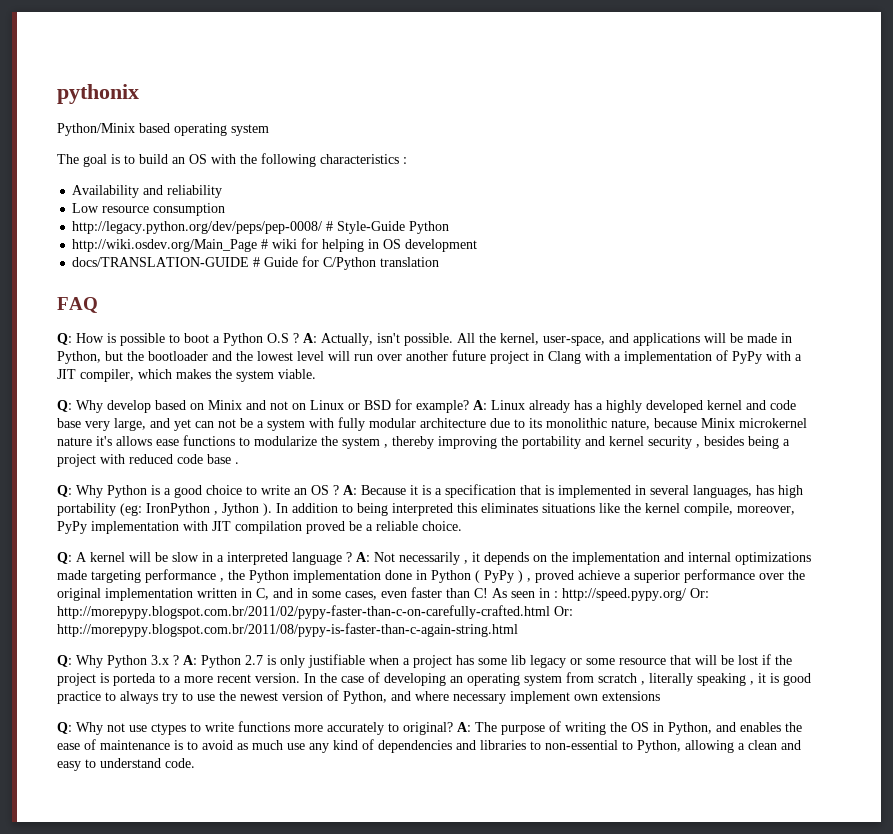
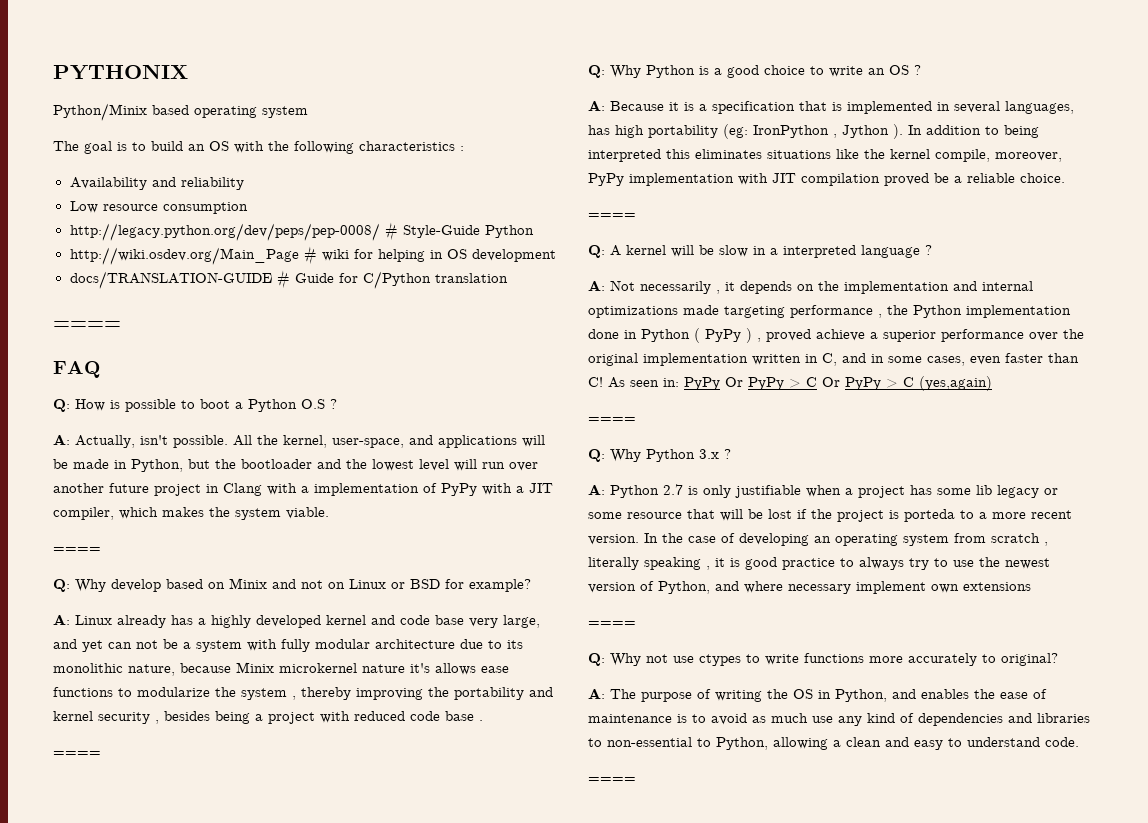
[57,84,139,104] pythonix -> [53,64,188,80] PYTHONIX
(440, 262) none -> [53,321,121,329] // ====
(299, 338) none -> (337, 404) //
(316, 374) none -> [53,547,101,553] // ====
(469, 406) none -> (531, 585) //
(239, 463) none -> [53,751,101,757] // ====
(339, 490) none -> (921, 70) //
(462, 526) none -> [588,213,636,219] // ====
(352, 557) none -> (932, 250) //
[539,588,709,601] [57,605,573,619] [57,623,518,637] in : http://speed.pypy.org/ Or: http://morepypy.blogspot.com.br/2011/02/pypy-faster-than-c-on-carefully-crafted.html Or: http://morepypy.blogspot.com.br/2011/08/pypy-is-faster-than-c-again-string.html -> [663,376,992,391] [588,417,636,423] in: PyPy Or PyPy > C Or PyPy > C (yes,again) // ====
(179, 660) none -> (731, 454) //
(660, 696) none -> [588,621,636,627] // ====
(453, 728) none -> (1058, 659) //
(195, 763) none -> [588,777,636,783] // ====

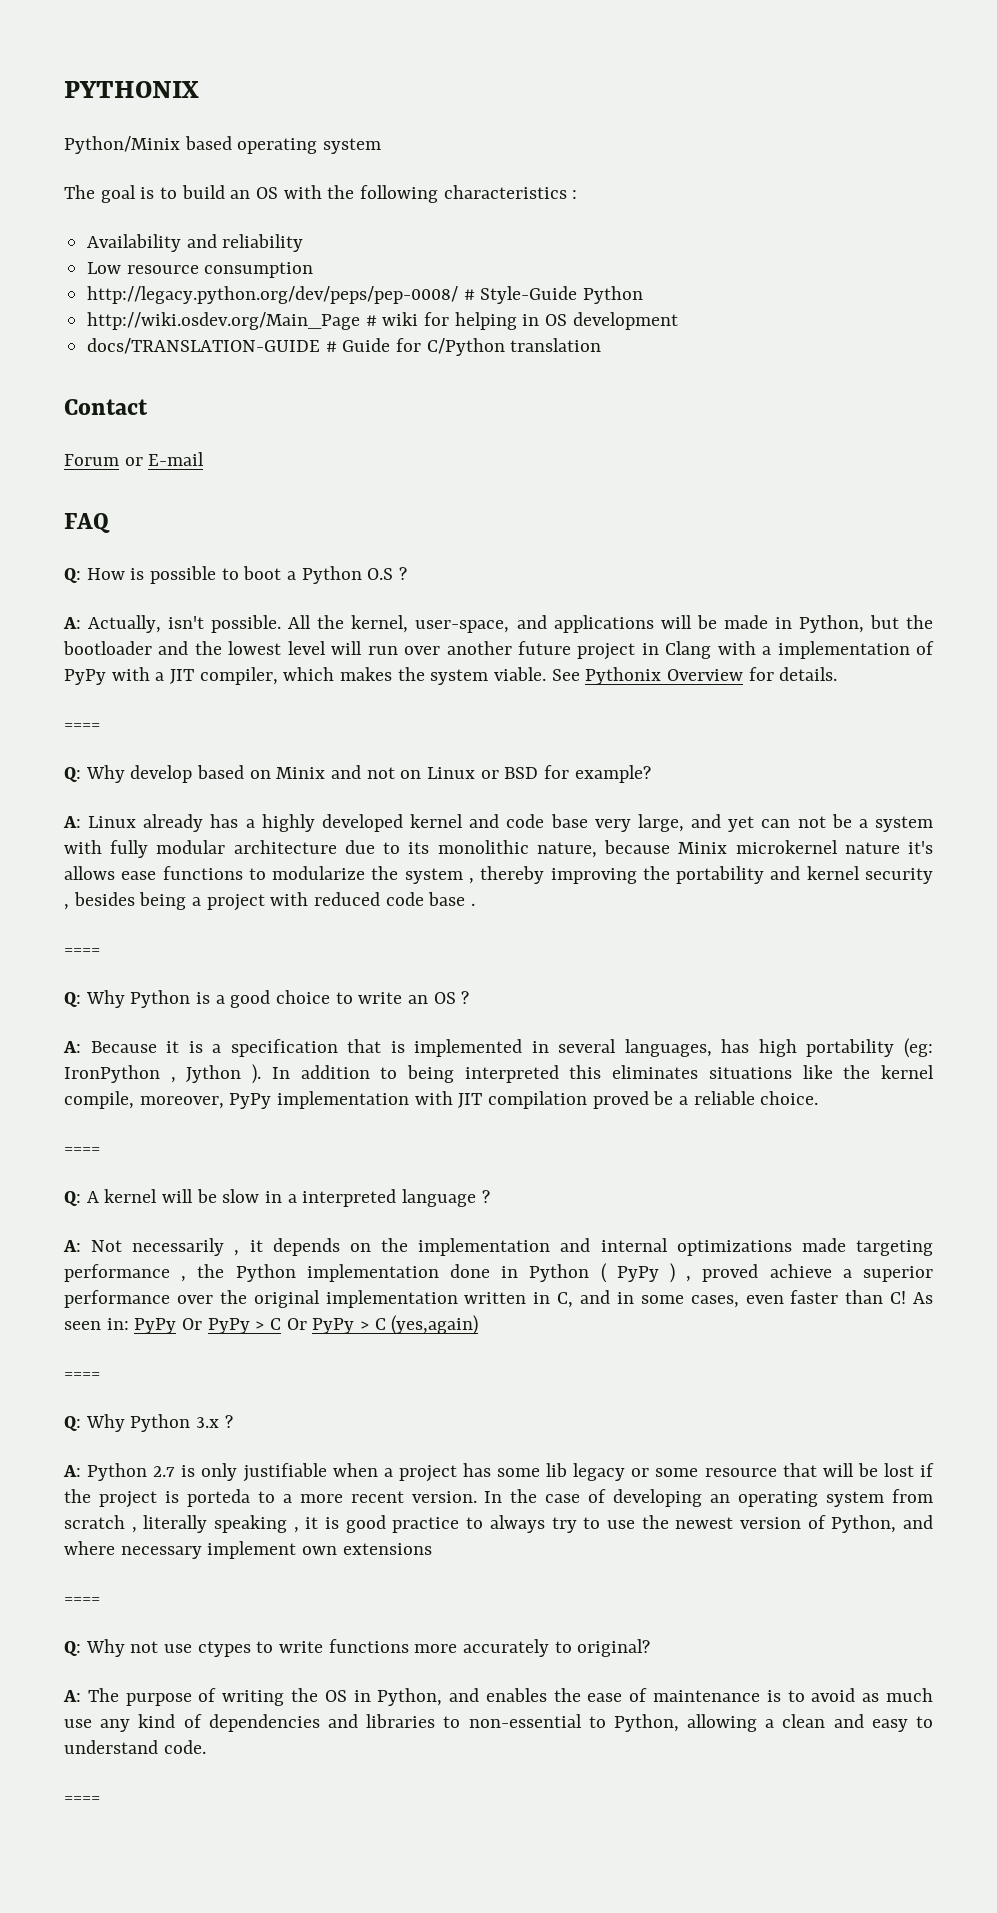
[53,321,121,329] ==== -> [64,399,148,415] [64,452,205,466] Contact // Forum or E-mail
(329, 513) none -> [551,667,838,685] See Pythonix Overview for details.

